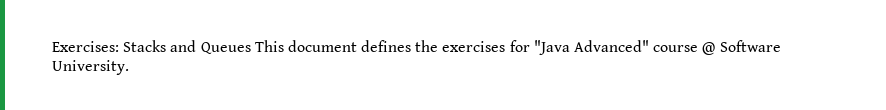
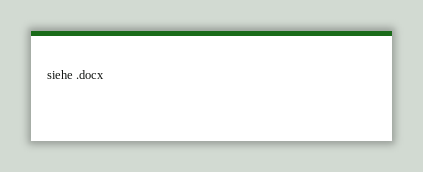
[52,40,781,55] [52,60,129,75] Exercises: Stacks and Queues This document defines the exercises for "Java Advanced" course @ Software University. -> [47,70,105,79] siehe .docx

